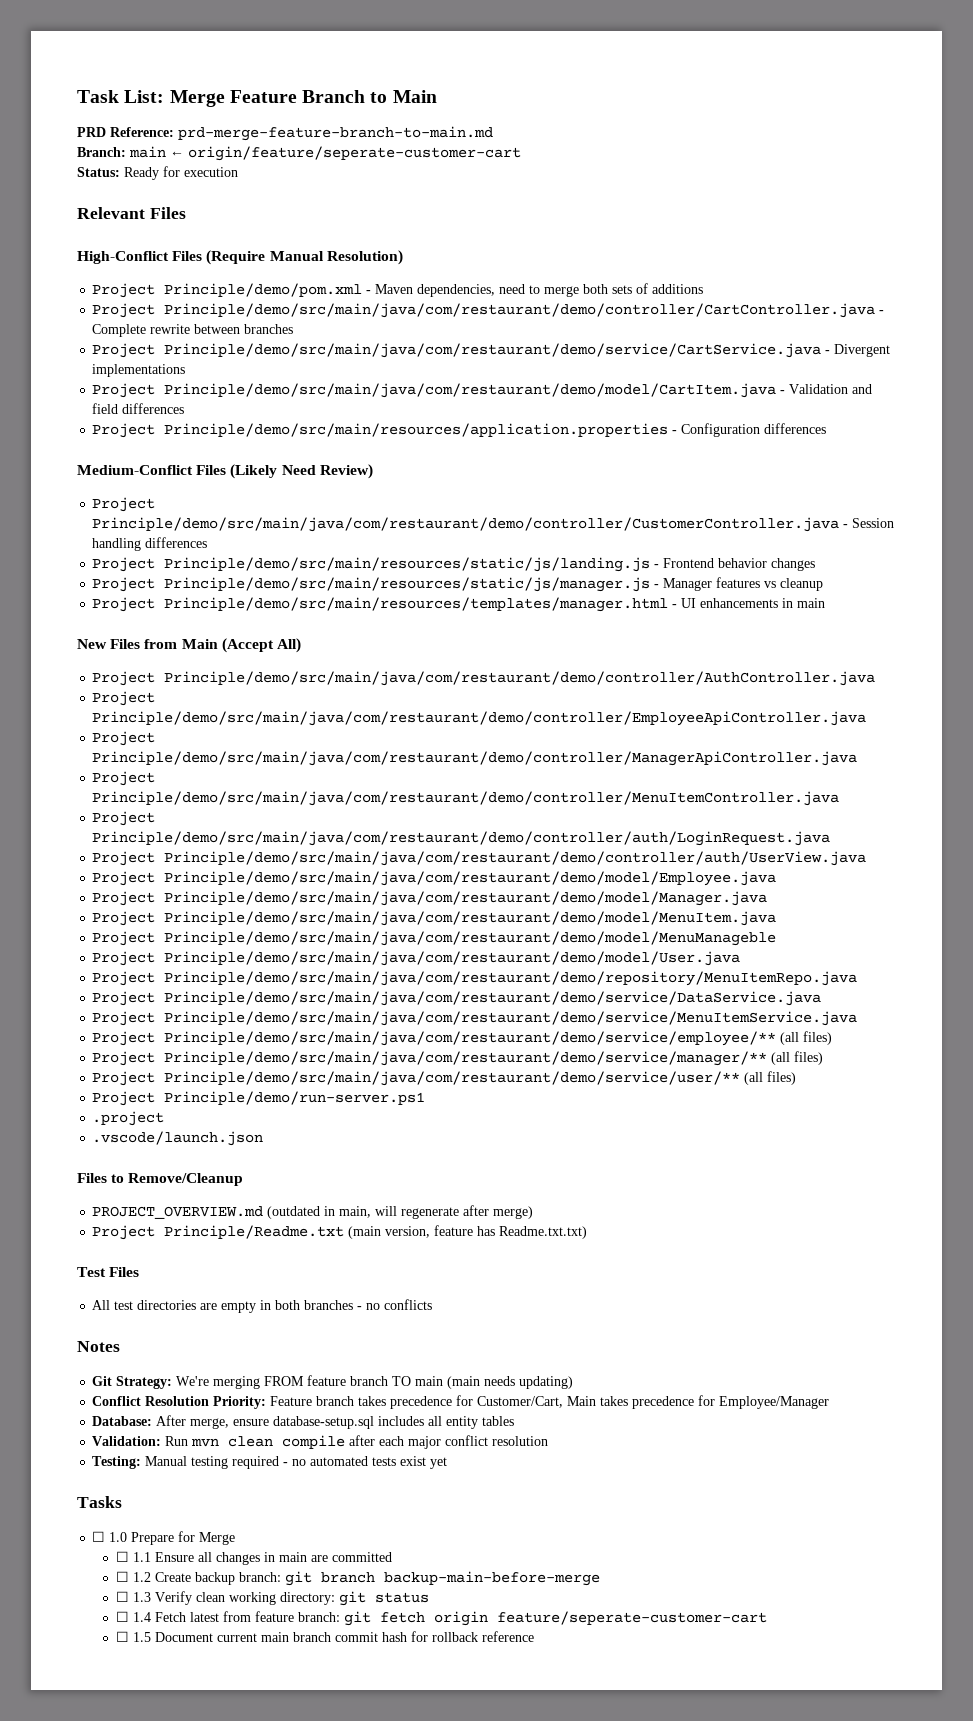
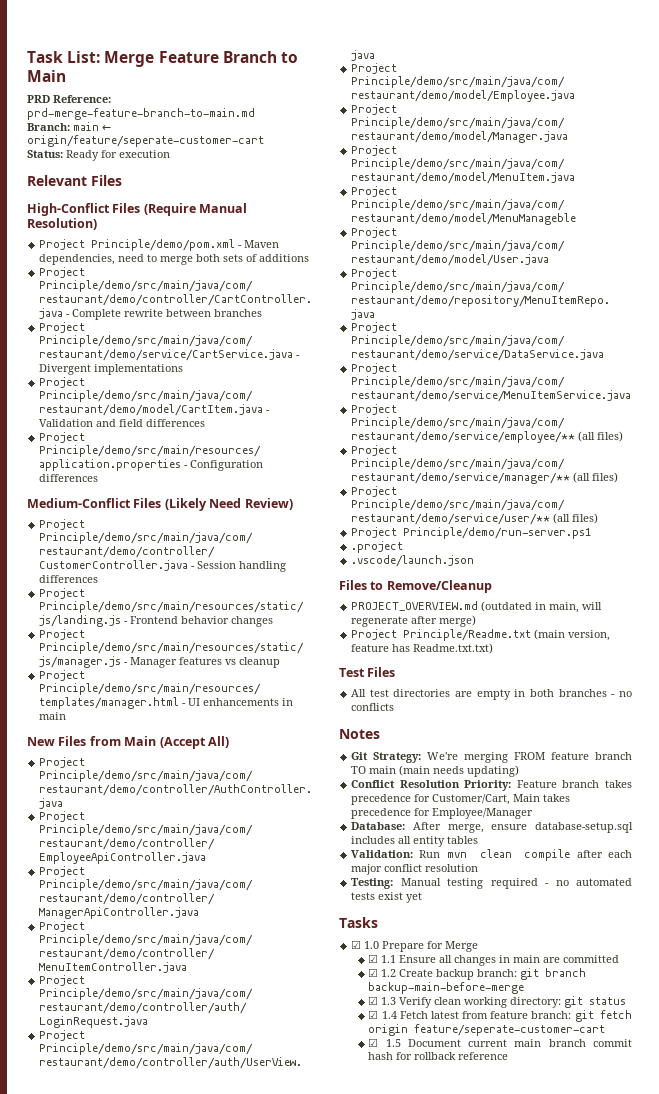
[92,1531,106,1542] ☐ -> [351,940,362,949] ☑
[115,1551,129,1562] ☐ -> [368,954,379,963] ☑
[115,1571,129,1582] ☐ -> [368,968,379,977] ☑
[115,1591,129,1602] ☐ -> [368,996,379,1005] ☑
[115,1611,129,1622] ☐ -> [368,1010,379,1019] ☑
[115,1631,129,1642] ☐ -> [368,1038,379,1047] ☑

